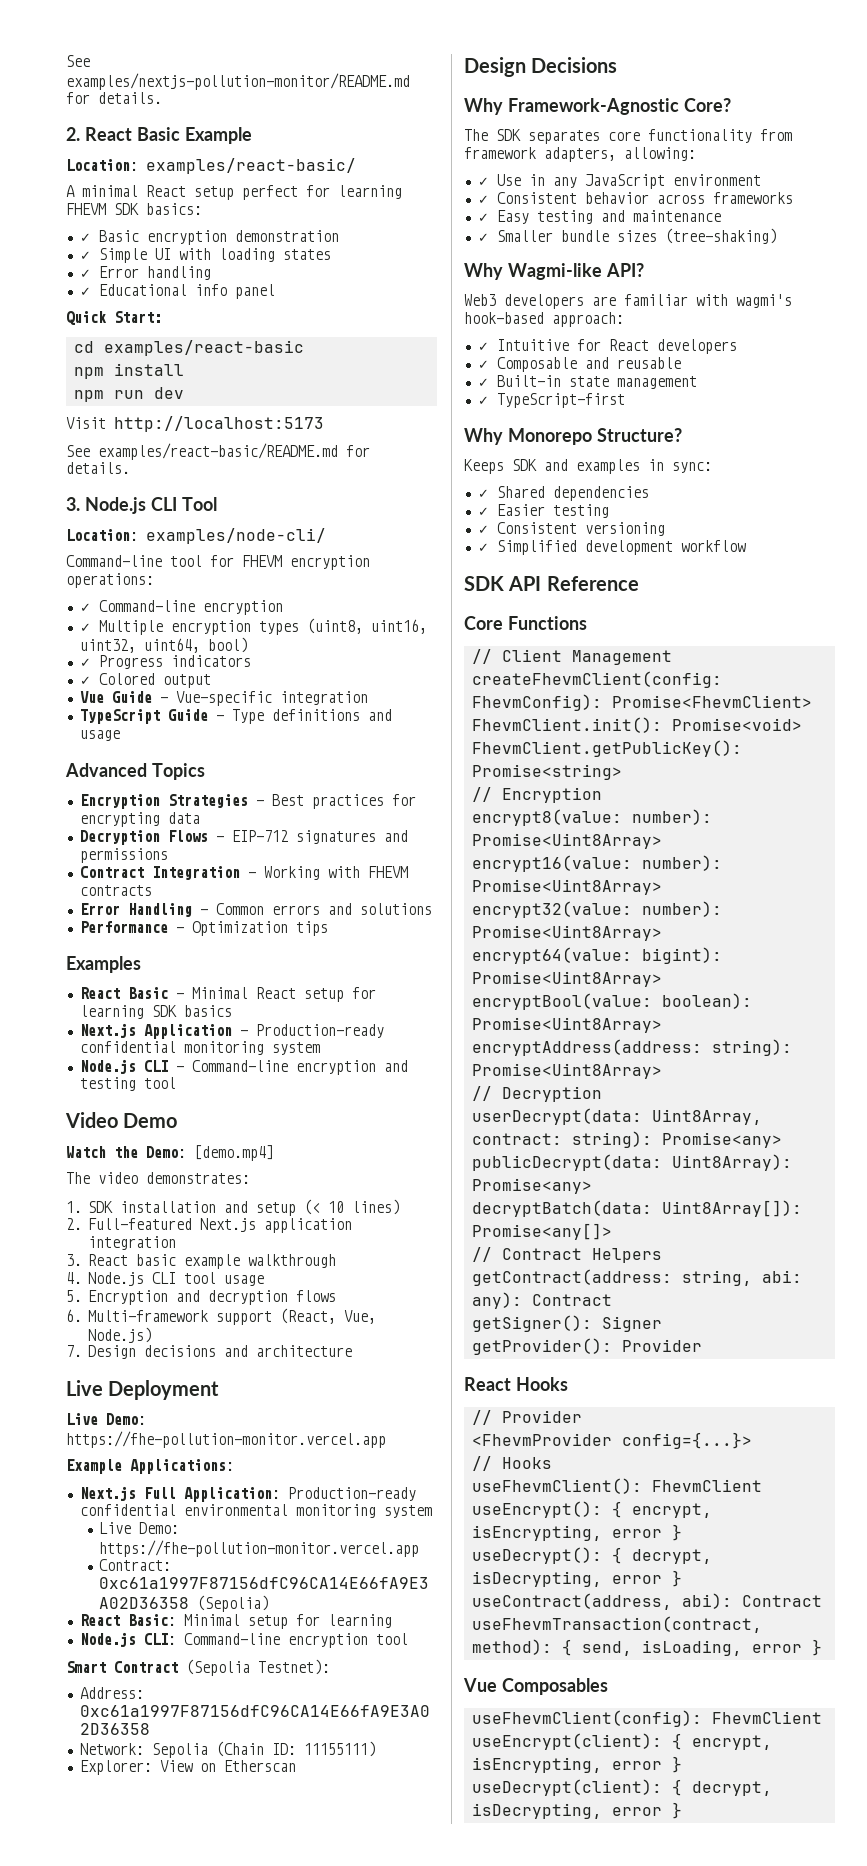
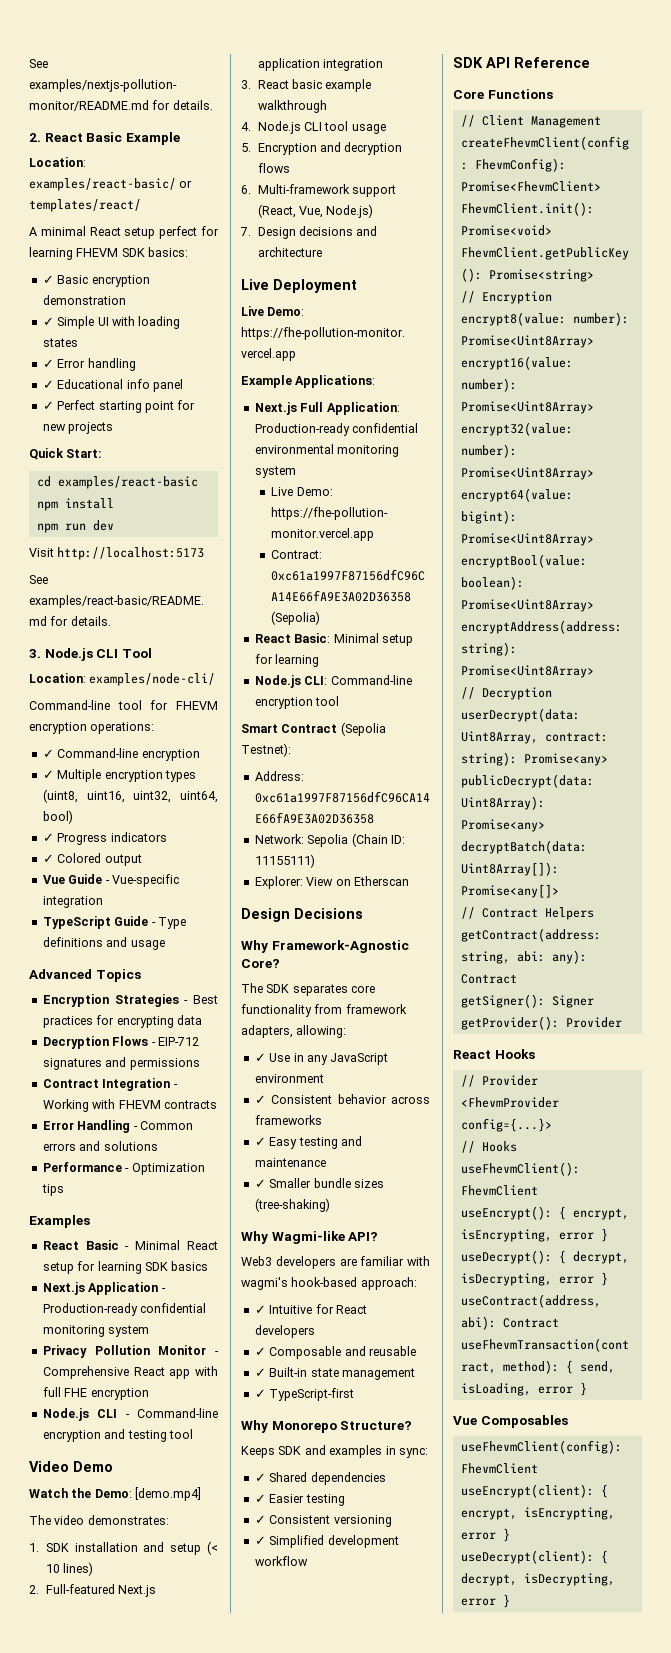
(356, 166) none -> [179,180,193,188] [29,199,141,212] or templates/react/
(275, 291) none -> [42,400,196,413] [42,422,114,434] // ✓ Perfect starting point for new projects
(320, 1048) none -> [42,1345,219,1358] [42,1366,218,1379] [42,1387,149,1400] // Privacy Pollution Monitor - Comprehensive React app with full FHE encryption

